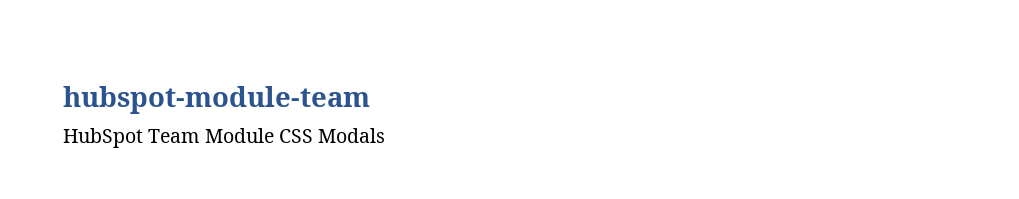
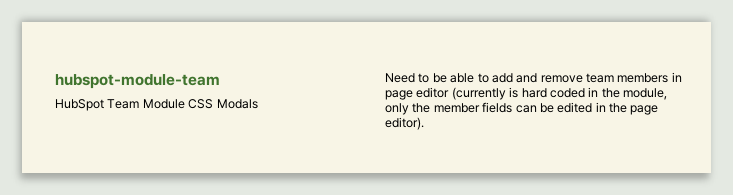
(386, 135) none -> [385,72,682,83] [385,87,667,100] [385,102,659,115] [385,117,424,130] // Need to be able to add and remove team members in page editor (currently is hard coded in the module, only the member fields can be edited in the page editor).

